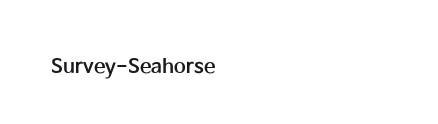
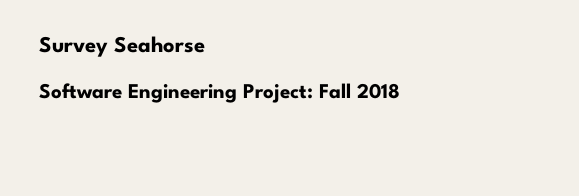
[51,58,215,79] Survey-Seahorse -> [39,36,206,57] [39,83,400,103] Survey Seahorse // Software Engineering Project: Fall 2018

